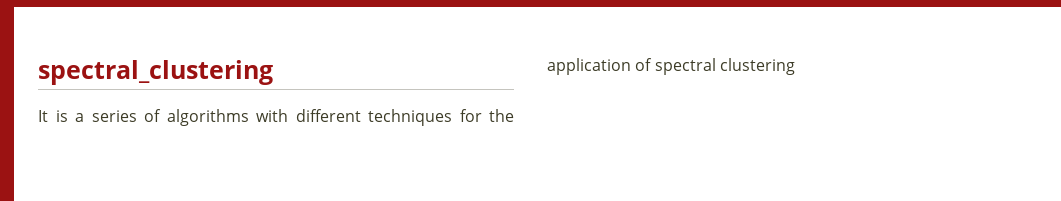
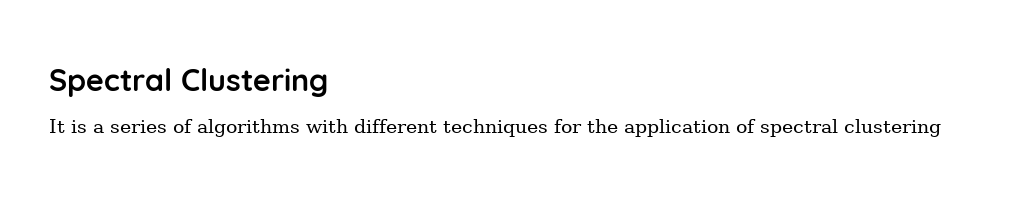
[38,60,273,85] spectral_clustering -> [49,68,328,97] Spectral Clustering

